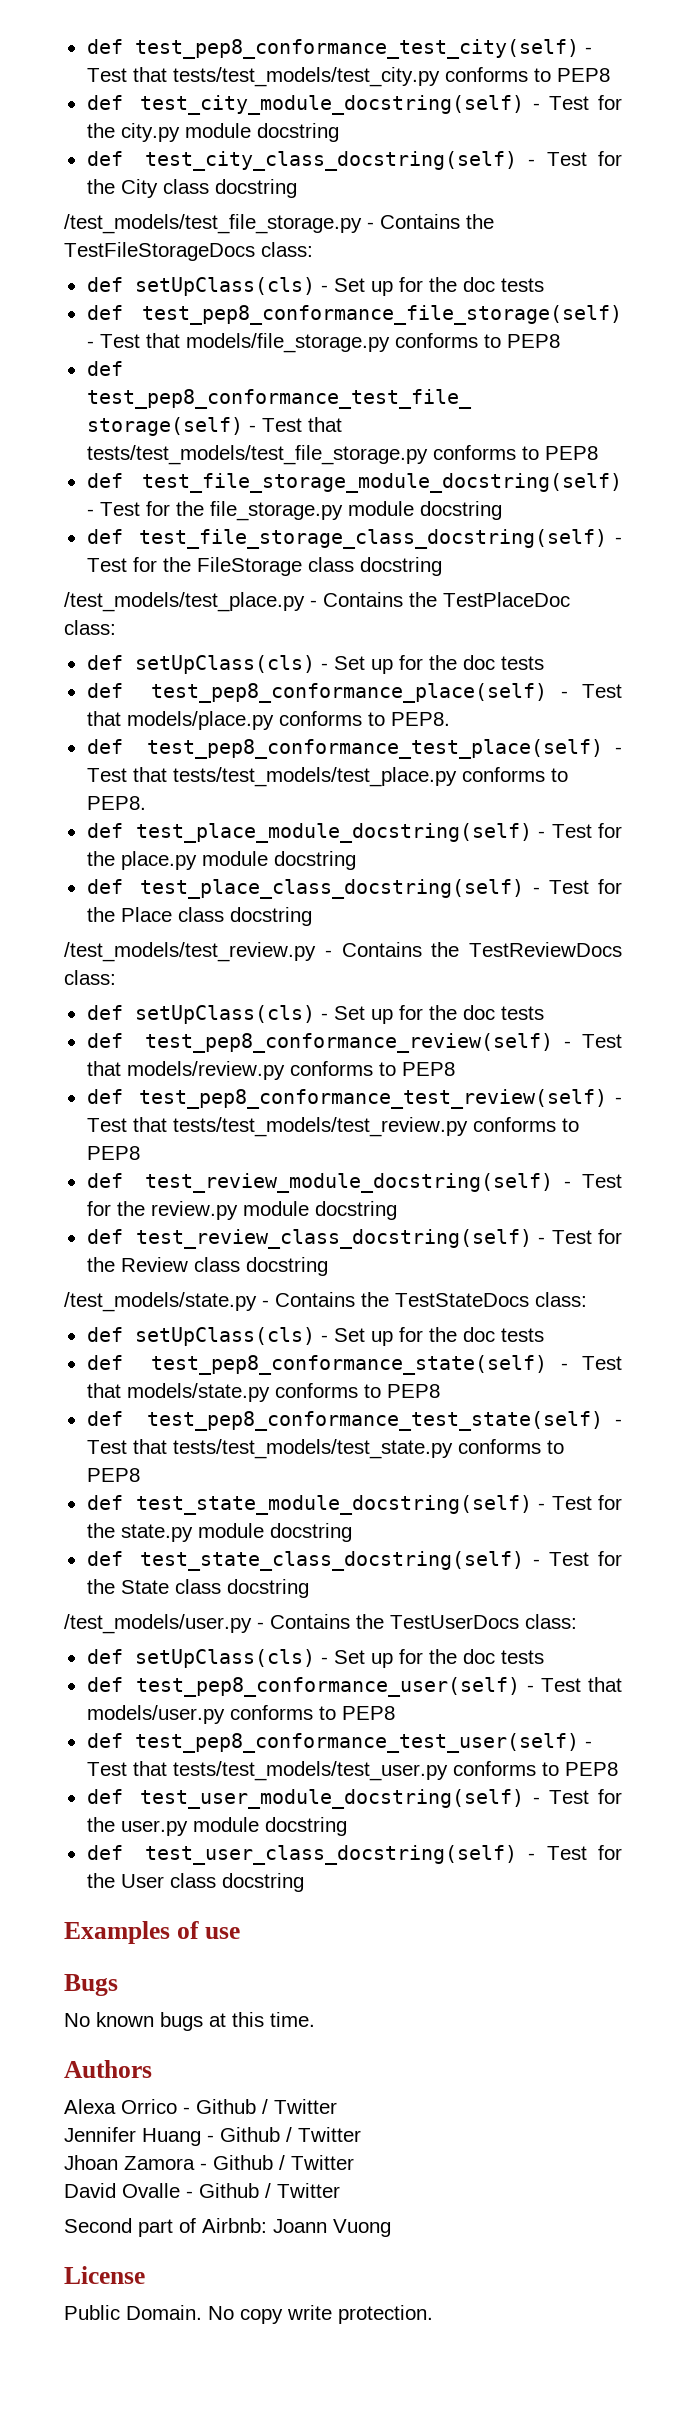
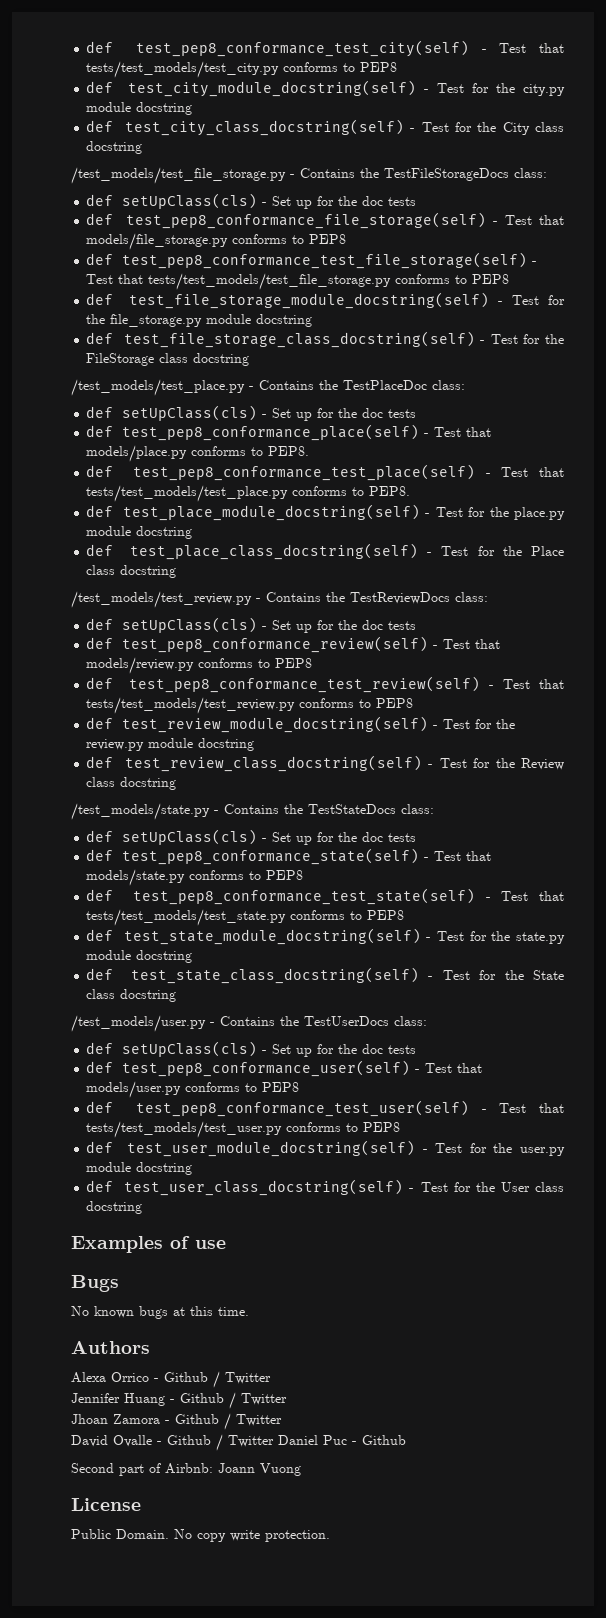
(340, 2190) none -> [278,1435,406,1445] Daniel Puc - Github

